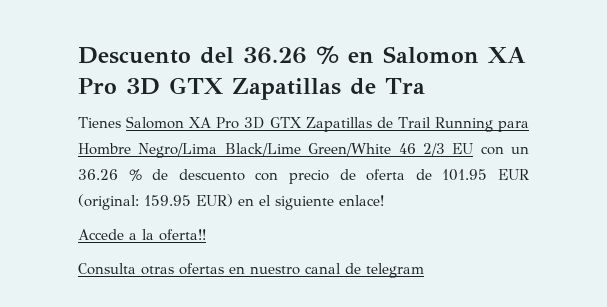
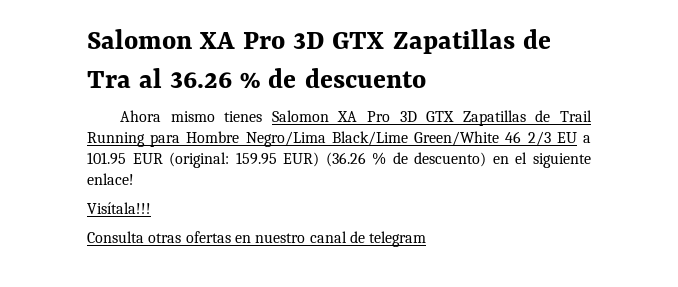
[78,46,374,64] Descuento del 36.26 % en -> (87, 39) none
[78,117,121,128] // Tienes -> [139,68,426,88] [120,110,263,122] al 36.26 % de descuento // Ahora mismo tienes
[480,146,529,155] [78,169,432,184] con un 36.26 % de descuento con precio de oferta de -> [583,135,591,143] a
(233, 200) none -> [325,152,487,167] (36.26 % de descuento)
[78,229,206,241] Accede a la oferta!! -> [87,202,151,214] Visítala!!!

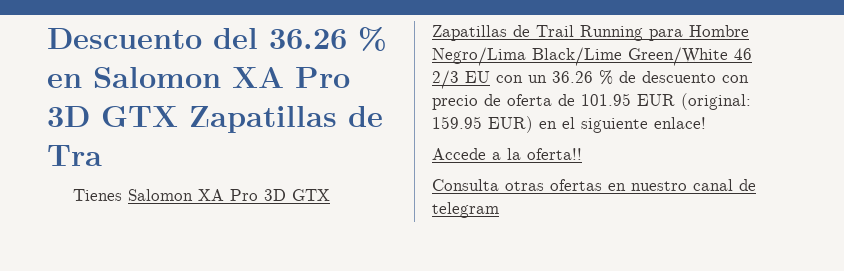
(87, 39) none -> [47,27,387,51] [47,74,82,88] Descuento del 36.26 % en
[139,68,426,88] [120,110,263,122] al 36.26 % de descuento // Ahora mismo tienes -> [73,189,123,201] // Tienes
[583,135,591,143] a -> [496,70,749,85] [432,94,575,110] con un 36.26 % de descuento con precio de oferta de
[325,152,487,167] (36.26 % de descuento) -> (533, 124) none
[87,202,151,214] Visítala!!! -> [432,148,582,160] Accede a la oferta!!

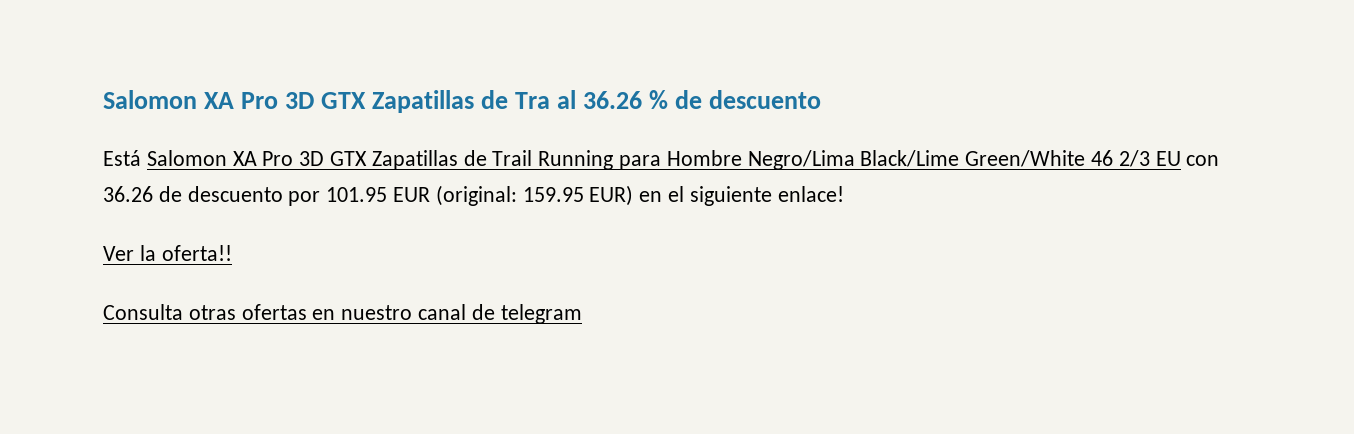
[47,27,387,51] [47,74,82,88] Descuento del 36.26 % en -> (103, 99) none
[73,189,123,201] // Tienes -> [557,90,822,109] [103,150,141,166] al 36.26 % de descuento // Está
[528,70,749,85] [432,94,575,110] un 36.26 % de descuento con precio de oferta de -> [103,186,321,206] 36.26 de descuento por
[432,148,501,160] Accede a -> [103,246,134,261] Ver

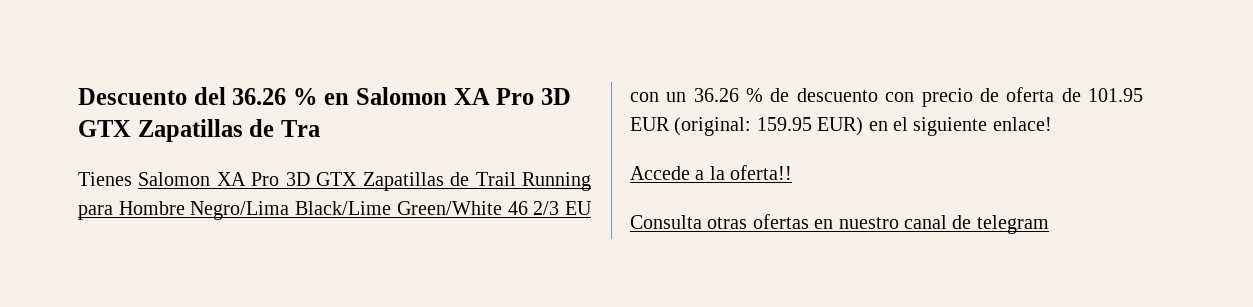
(103, 99) none -> [78,87,350,105] Descuento del 36.26 % en
[557,90,822,109] [103,150,141,166] al 36.26 % de descuento // Está -> [78,172,132,186] // Tienes
[103,186,321,206] 36.26 de descuento por -> [666,87,1081,107] un 36.26 % de descuento con precio de oferta de
[103,246,134,261] Ver -> [630,166,705,180] Accede a

